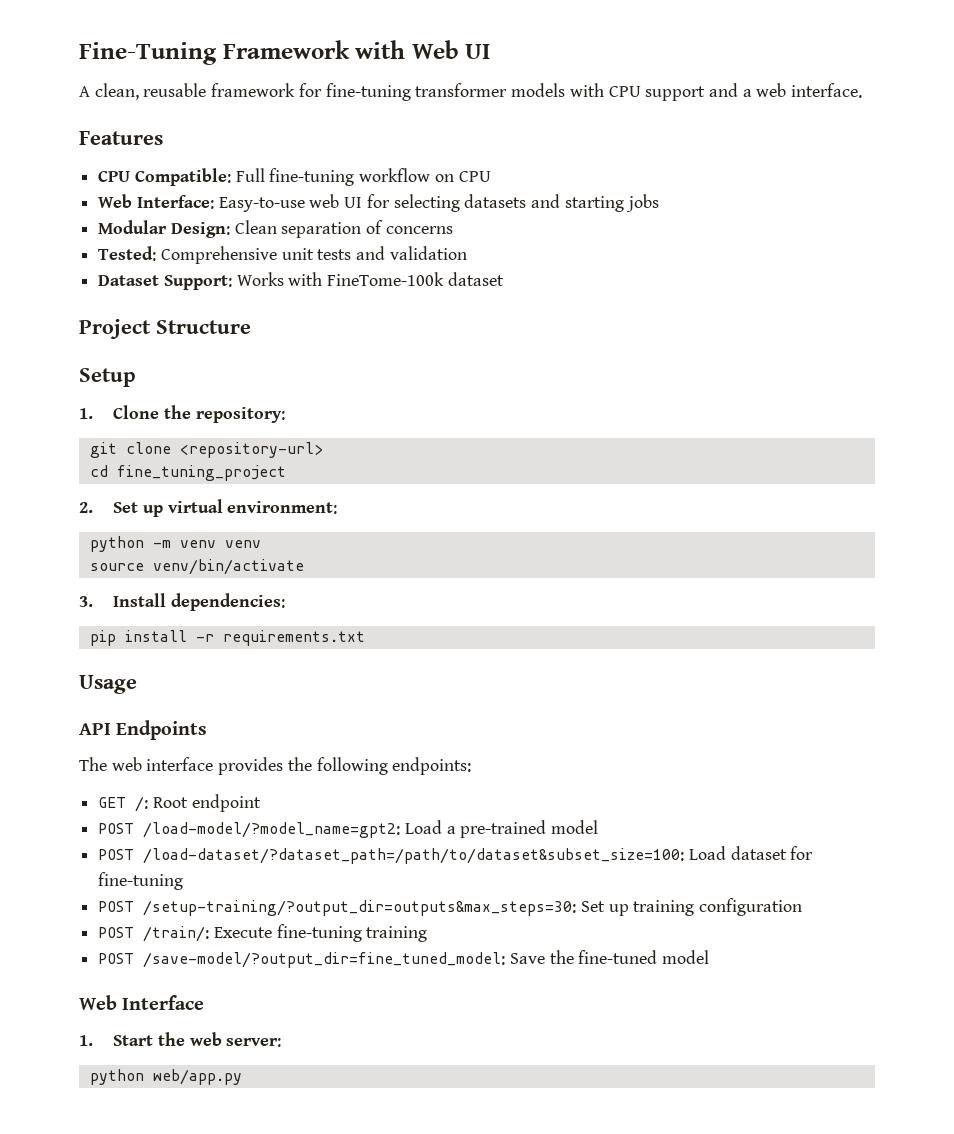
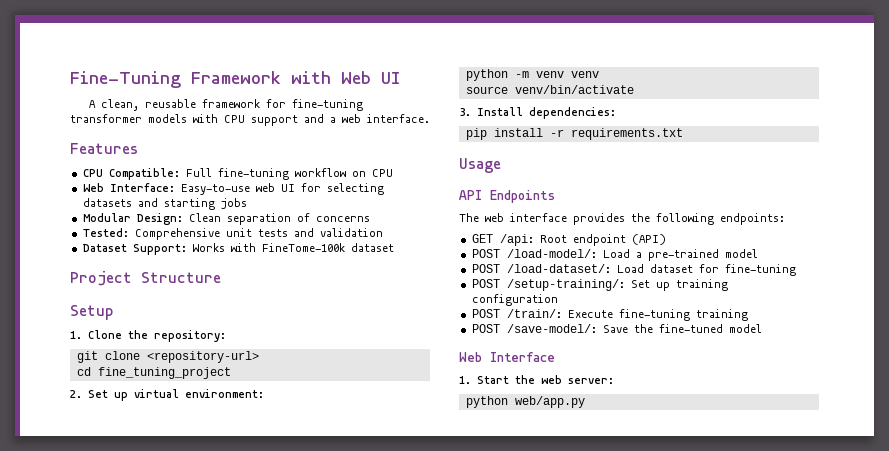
[135,796,149,812] /: -> [499,234,534,246] /api:
[98,822,401,838] // POST /load-model/?model_name=gpt2: -> [631,234,666,245] [471,249,597,258] (API) // POST /load-model/:
[143,848,685,864] /load-dataset/?dataset_path=/path/to/dataset&subset_size=100: -> [506,264,611,273] /load-dataset/:
[143,900,577,916] /setup-training/?output_dir=outputs&max_steps=30: -> [506,279,625,291] /setup-training/:
[143,952,506,968] /save-model/?output_dir=fine_tuned_model: -> [506,324,597,333] /save-model/:

